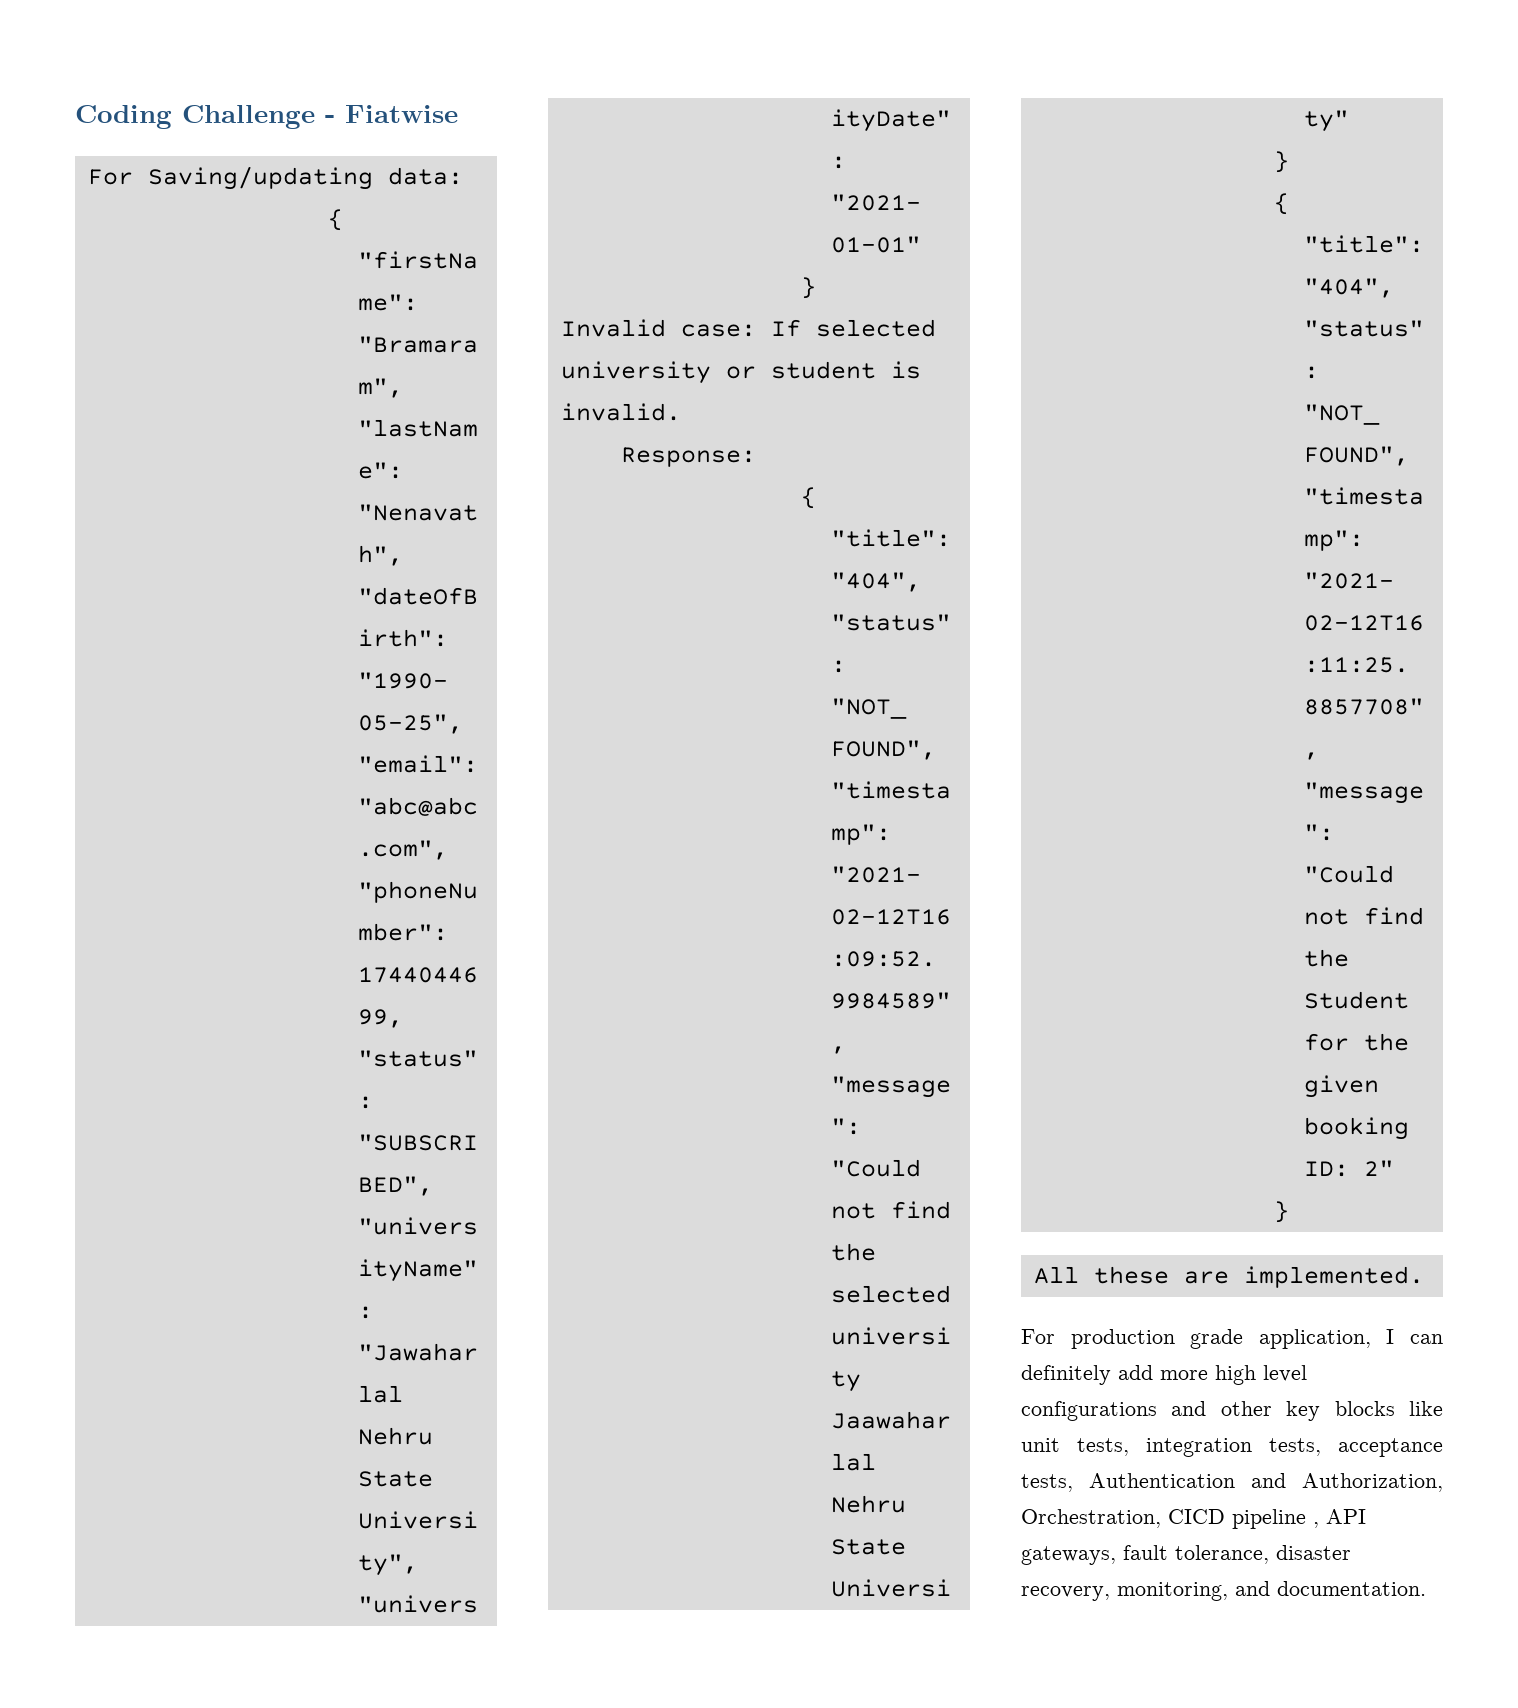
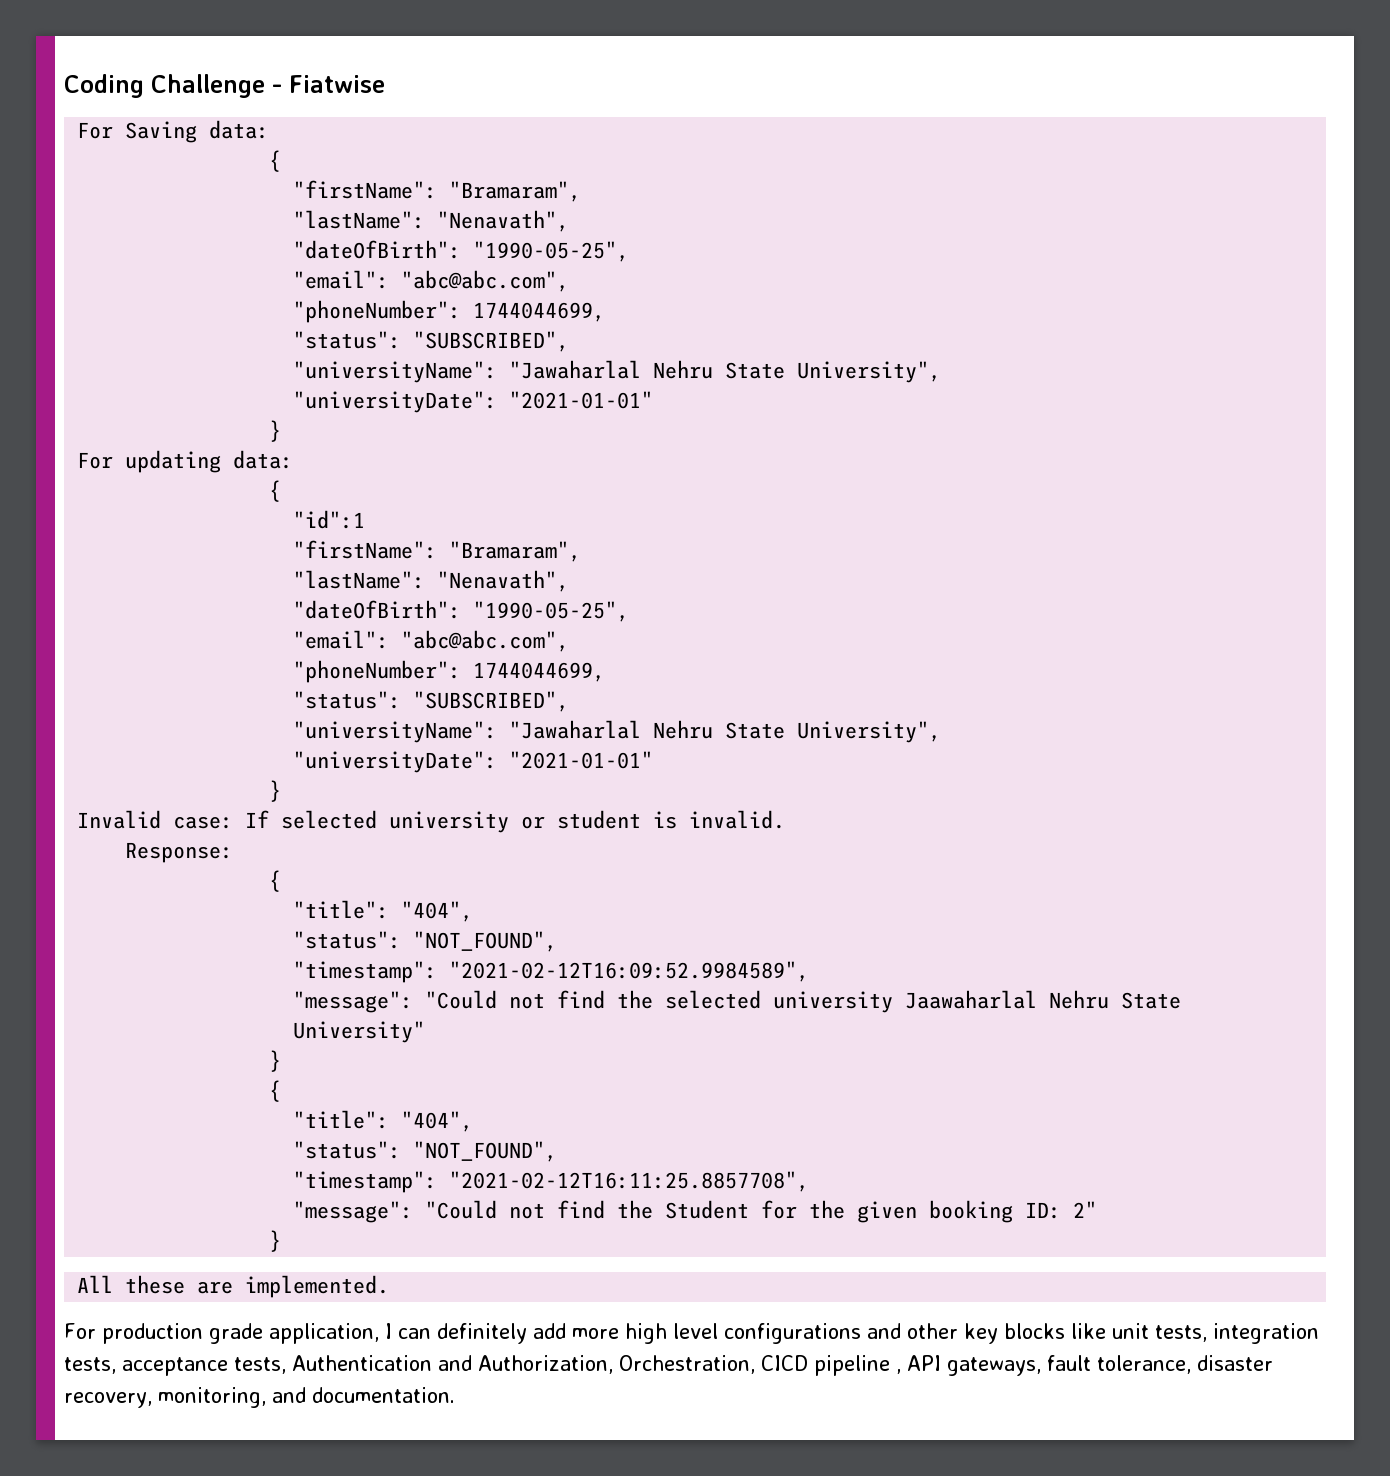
[147,166,373,190] Saving/updating -> [125,121,198,143] Saving
(816, 288) none -> [77,450,294,473] [269,480,282,502] [293,510,366,529] [293,540,582,562] [293,570,570,592] [293,600,630,622] [293,630,570,652] [293,660,606,683] [293,691,570,712] [293,720,942,743] [293,751,654,773] [269,780,282,802] // For updating data: // { // "id":1 // "firstName": "Bramaram", // "lastName": "Nenavath", // "dateOfBirth": "1990-05-25", // "email": "abc@abc.com", // "phoneNumber": 1744044699, // "status": "SUBSCRIBED", // "universityName": "Jawaharlal Nehru State University", // "universityDate": "2021-01-01" // }

